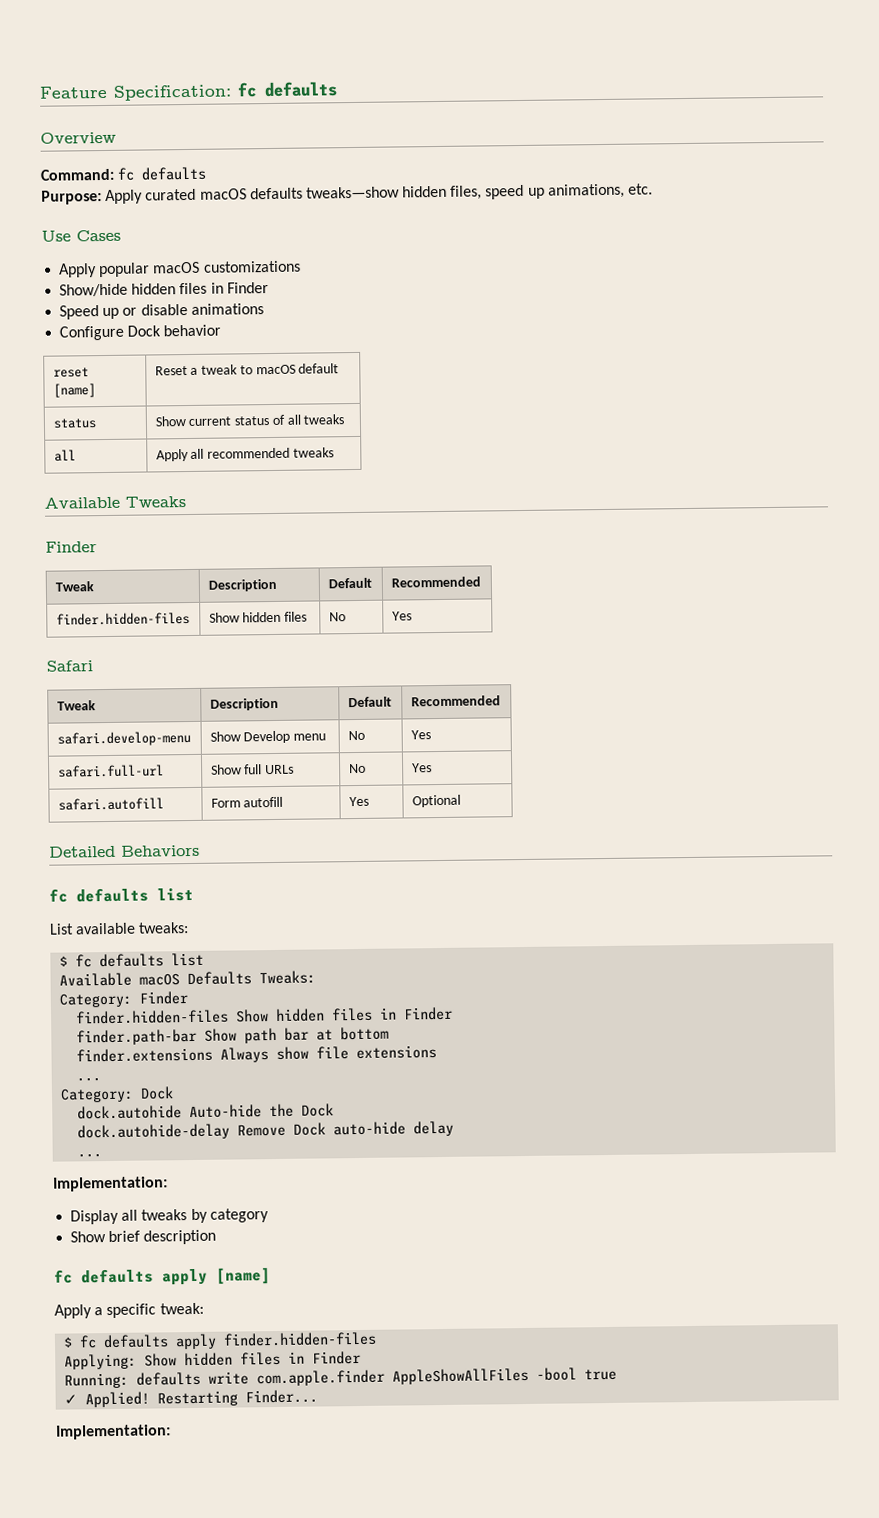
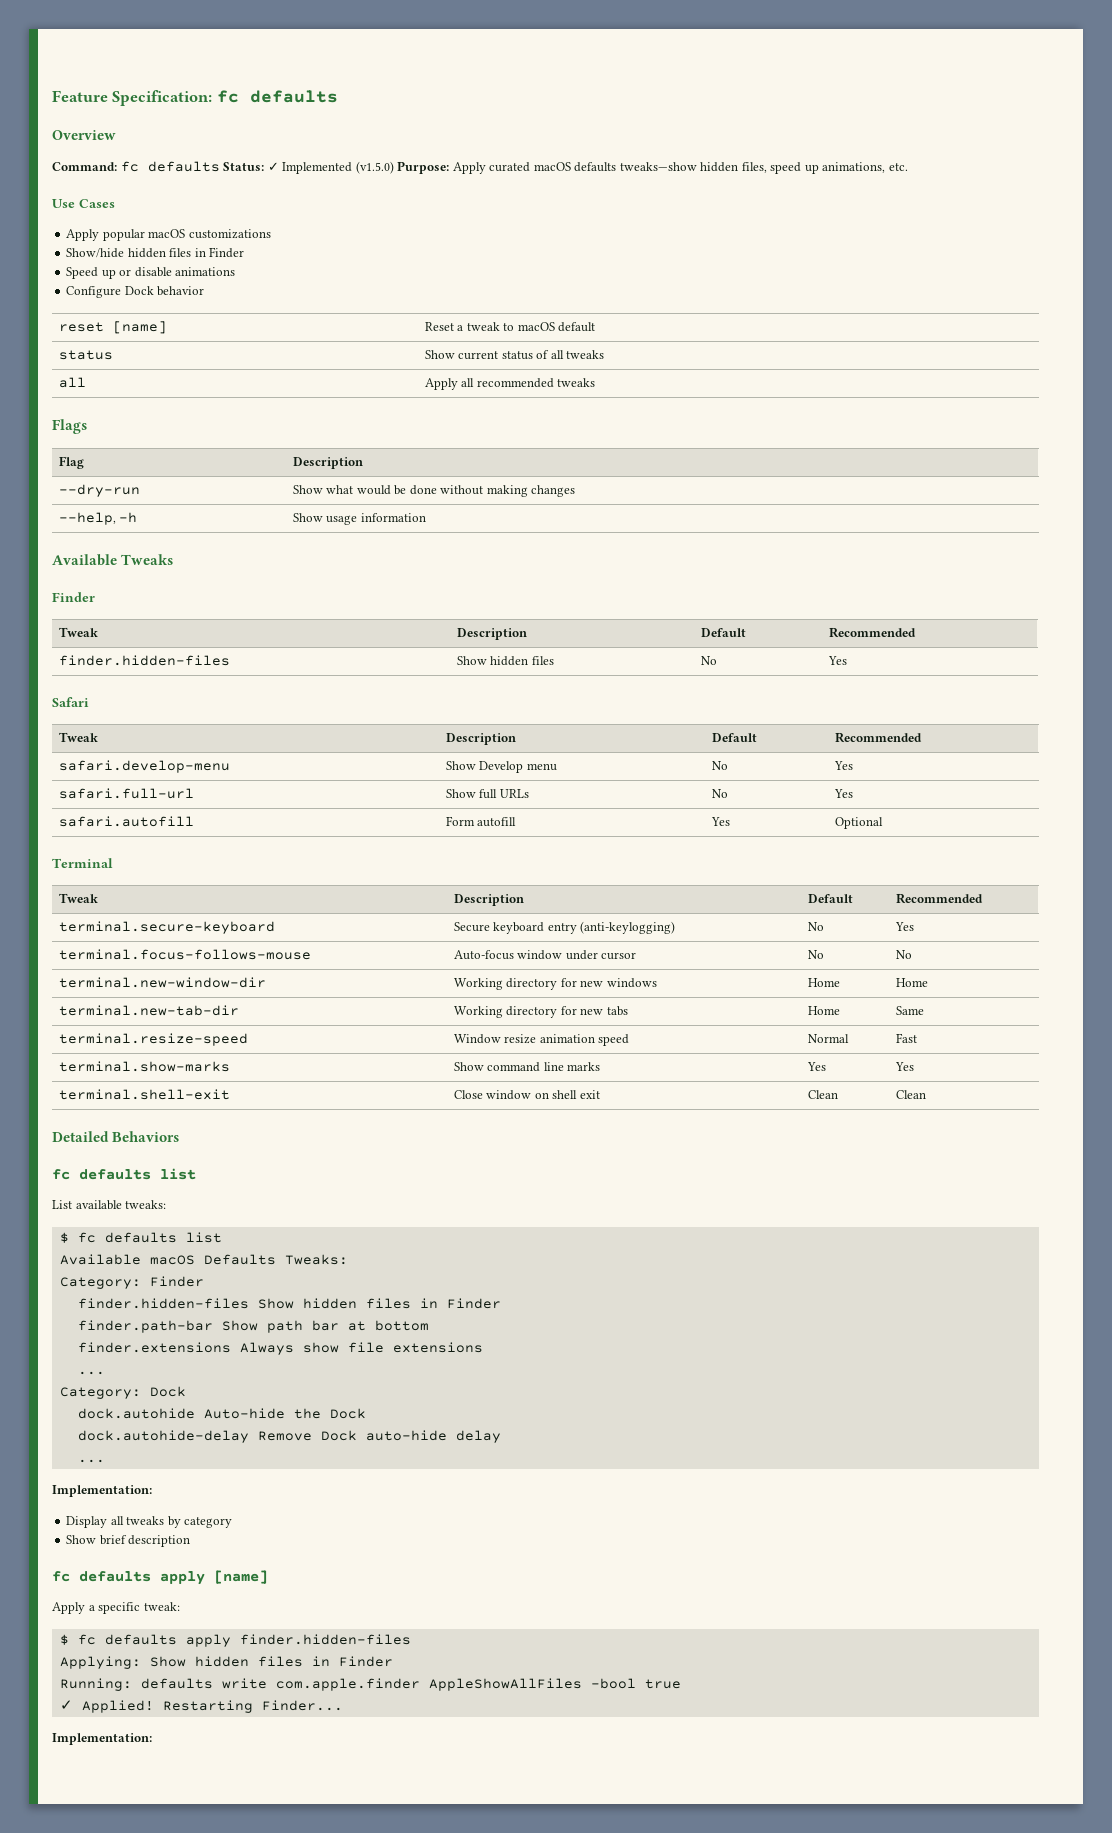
(208, 173) // -> [223,161,394,174] Status: ✓ Implemented (v1.5.0)
(334, 452) none -> [52,419,87,434] [58,456,84,469] [292,457,363,469] [58,484,140,497] [292,485,576,497] [58,512,138,525] [292,513,426,525] // Flags // Flag | Description // --dry-run | Show what would be done without making changes // --help, -h | Show usage information
(461, 801) none -> [52,858,113,868] [58,893,98,903] [453,894,524,906] [807,894,853,903] [895,893,983,904] [58,921,275,934] [453,921,676,934] [807,922,824,931] [894,922,914,931] [58,949,311,960] [453,950,637,960] [807,950,824,959] [895,950,912,959] [58,977,266,988] [453,978,657,990] [807,978,840,987] [895,978,928,987] [58,1005,239,1016] [453,1006,628,1018] [807,1006,840,1015] [895,1006,924,1015] [58,1033,248,1046] [453,1034,630,1046] [807,1034,849,1043] [895,1033,917,1043] [58,1061,230,1072] [453,1062,601,1072] [806,1062,826,1071] [894,1062,914,1071] [58,1089,230,1100] [453,1090,600,1100] [807,1090,838,1099] [895,1090,926,1099] // Terminal // Tweak | Description | Default | Recommended // terminal.secure-keyboard | Secure keyboard entry (anti-keylogging) | No | Yes // terminal.focus-follows-mouse | Auto-focus window under cursor | No | No // terminal.new-window-dir | Working directory for new windows | Home | Home // terminal.new-tab-dir | Working directory for new tabs | Home | Same // terminal.resize-speed | Window resize animation speed | Normal | Fast // terminal.show-marks | Show command line marks | Yes | Yes // terminal.shell-exit | Close window on shell exit | Clean | Clean

